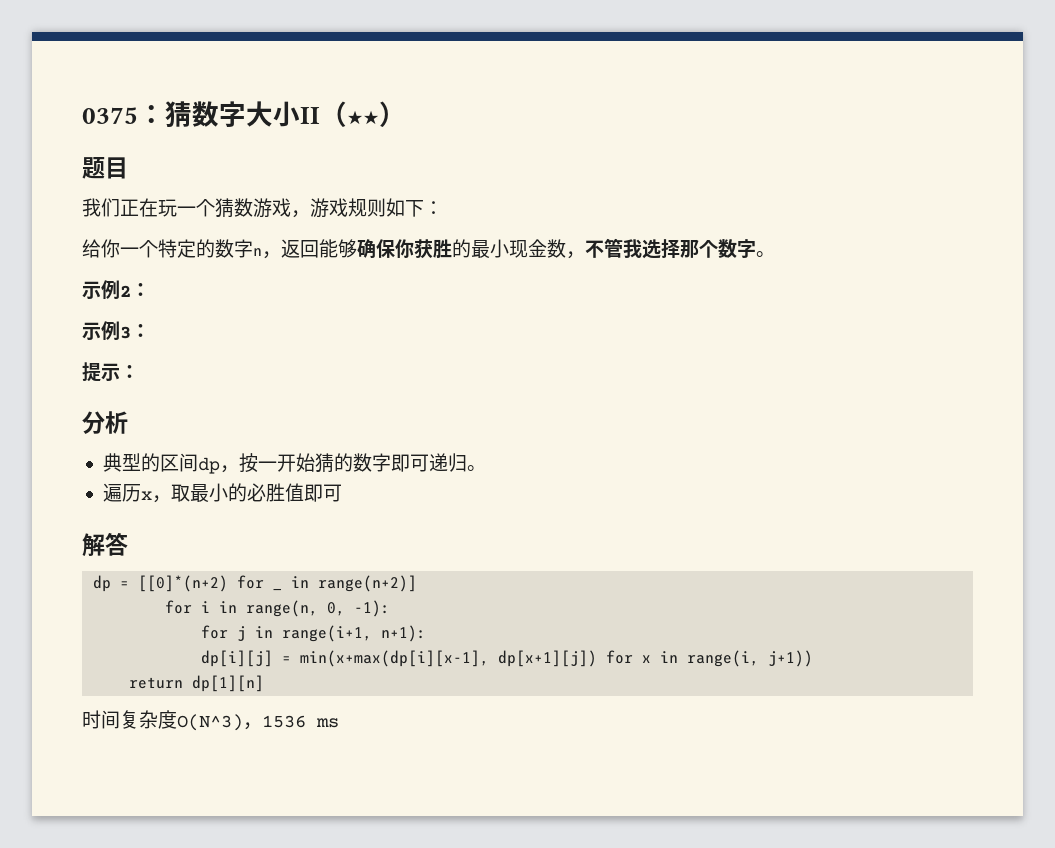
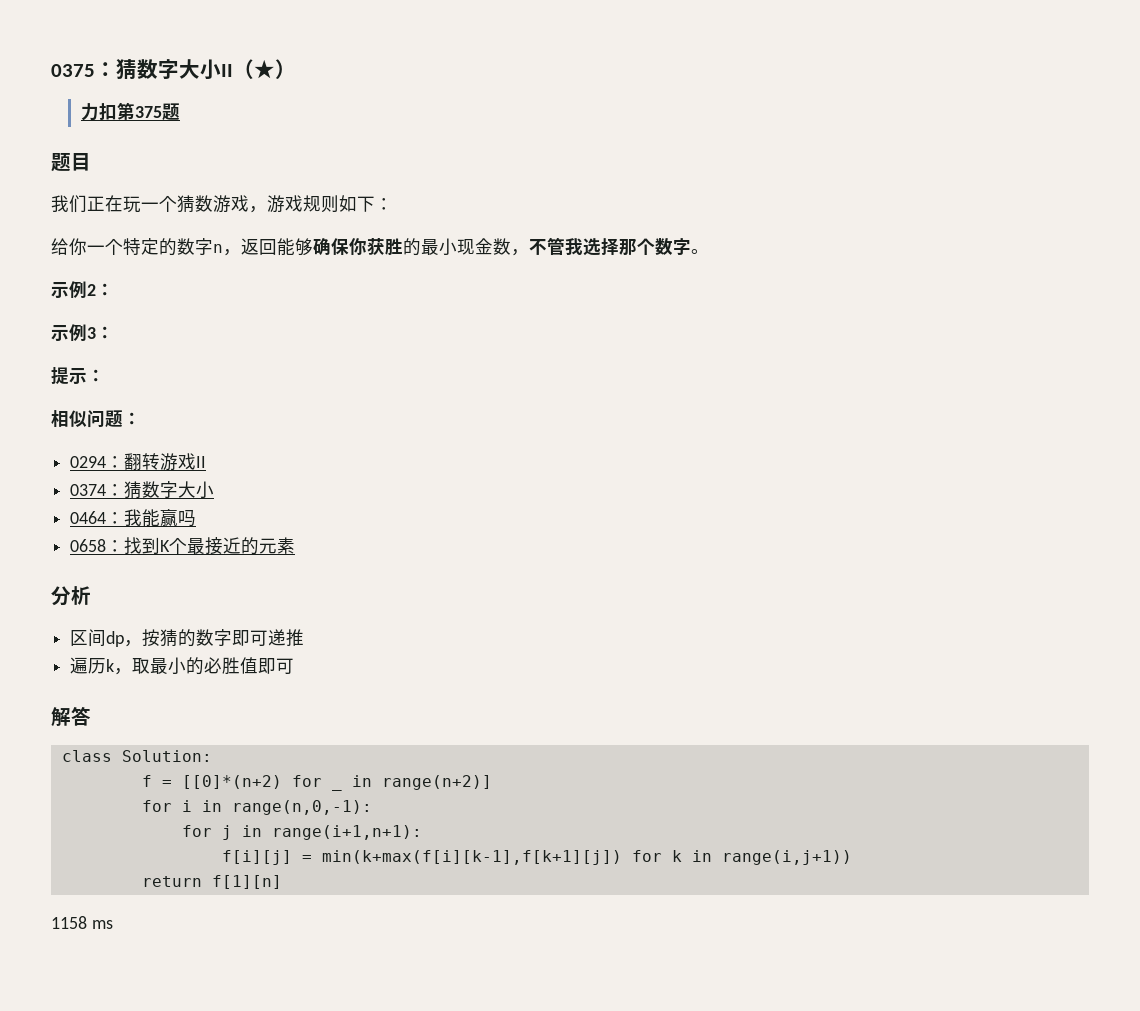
[347,110,379,125] ★★ -> [254,60,275,79] ★
(406, 114) none -> [80,102,180,121] // 力扣第375题
(139, 372) none -> [51,410,141,428] [70,453,207,471] [70,481,215,499] [70,508,197,527] [70,537,296,555] // 相似问题： // 0294：翻转游戏II // 0374：猜数字大小 // 0464：我能赢吗 // 0658：找到K个最接近的元素
[102,453,160,472] 典型的 -> (91, 595) none
[257,453,315,472] 一开始 -> (161, 638) none
[447,453,486,472] 归。 -> [286,629,305,647] 推
[140,491,152,500] x -> [106,659,115,672] k
[93,575,112,592] dp -> [61,750,212,762] [141,775,152,787] class Solution: // f
[246,600,391,617] range(n, 0, -1): -> [231,800,372,815] range(n,0,-1):
[282,625,427,642] [201,650,814,667] [129,675,265,692] [82,710,306,731] range(i+1, n+1): // dp[i][j] = min(x+max(dp[i][x-1], dp[x+1][j]) for x in range(i, j+1)) // return dp[1][n] // 时间复杂度O(N^3)，1536 -> [271,825,422,840] [221,850,852,865] [141,875,282,889] [51,916,87,929] range(i+1,n+1): // f[i][j] = min(k+max(f[i][k-1],f[k+1][j]) for k in range(i,j+1)) // return f[1][n] // 1158

